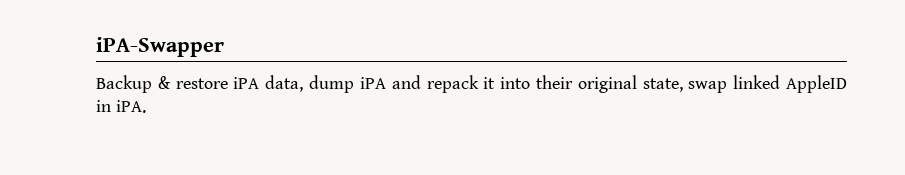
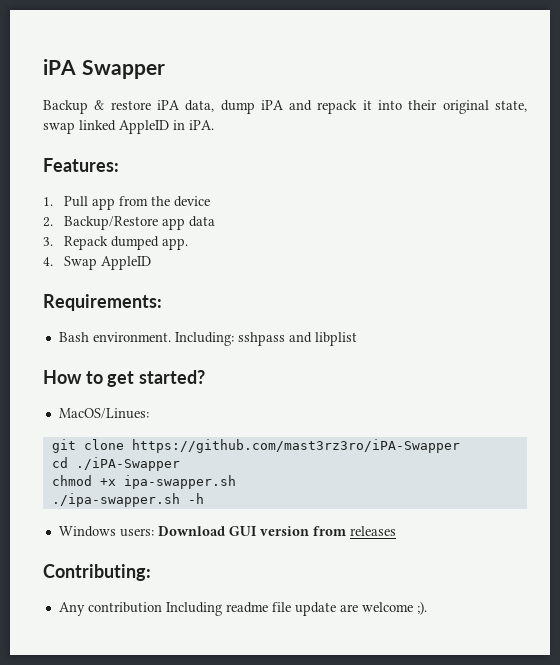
[96,37,224,57] iPA-Swapper -> [43,59,165,79] iPA Swapper
(146, 106) none -> [43,158,119,172] [43,196,211,210] [43,216,216,230] [43,236,189,250] [43,256,152,270] [43,294,162,311] [58,332,357,346] [43,370,206,387] [58,408,149,419] [51,439,460,453] [51,457,180,471] [51,475,236,489] [51,493,204,507] [58,526,396,537] [43,564,151,581] [58,601,427,616] // Features: // 1. Pull app from the device // 2. Backup/Restore app data // 3. Repack dumped app. // 4. Swap AppleID // Requirements: // Bash environment. Including: sshpass and libplist // How to get started? // MacOS/Linues: // git clone https://github.com/mast3rz3ro/iPA-Swapper // cd ./iPA-Swapper // chmod +x ipa-swapper.sh // ./ipa-swapper.sh -h // Windows users: Download GUI version from releases // Contributing: // Any contribution Including readme file update are welcome ;).

